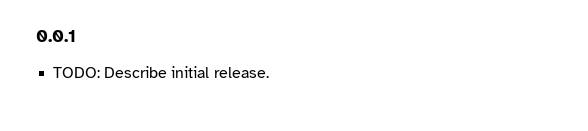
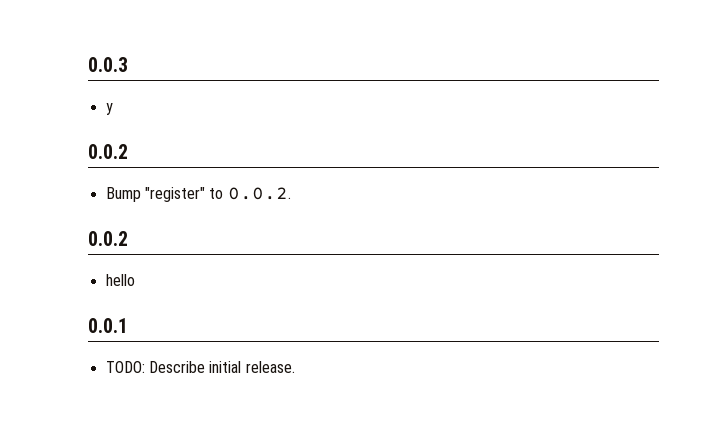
(36, 36) none -> [88,57,128,72] [105,103,113,115] [88,144,128,159] [105,187,291,202] [88,231,128,246] [105,274,135,286] 0.0.3 // y // 0.0.2 // Bump "register" to 0.0.2. // 0.0.2 // hello //

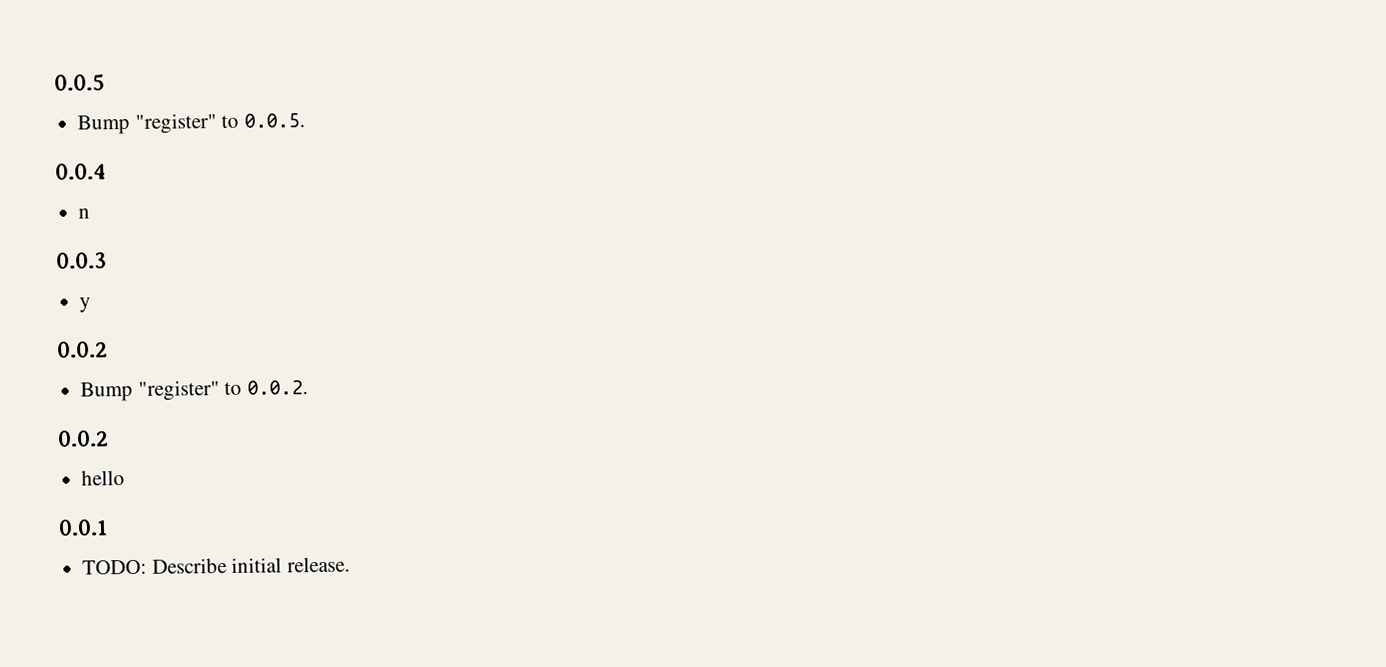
(88, 64) none -> [54,74,105,91] [77,113,306,135] [55,163,106,180] [78,208,91,219] 0.0.5 // Bump "register" to 0.0.5. // 0.0.4 // n //

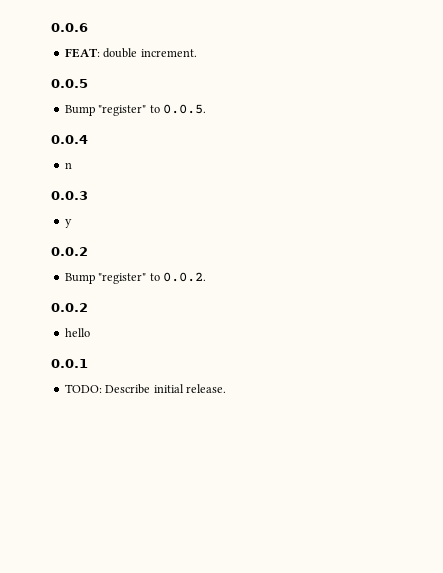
(54, 82) none -> [51,23,88,32] [64,48,197,58] 0.0.6 // FEAT: double increment. //

